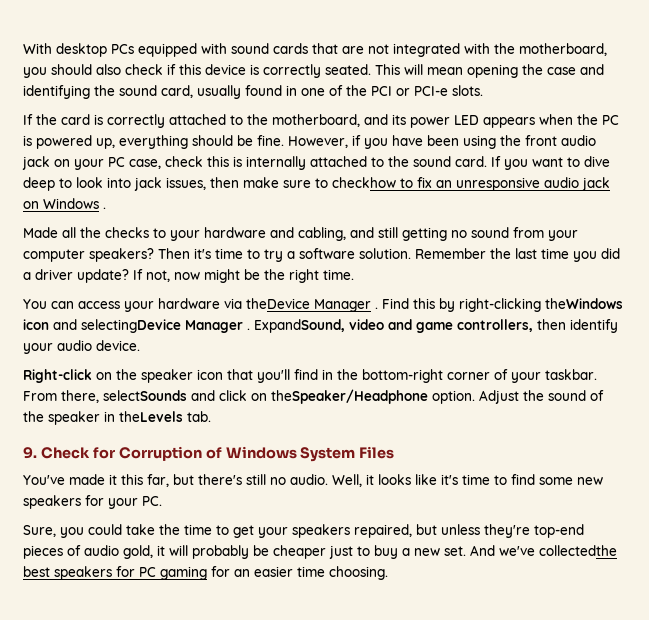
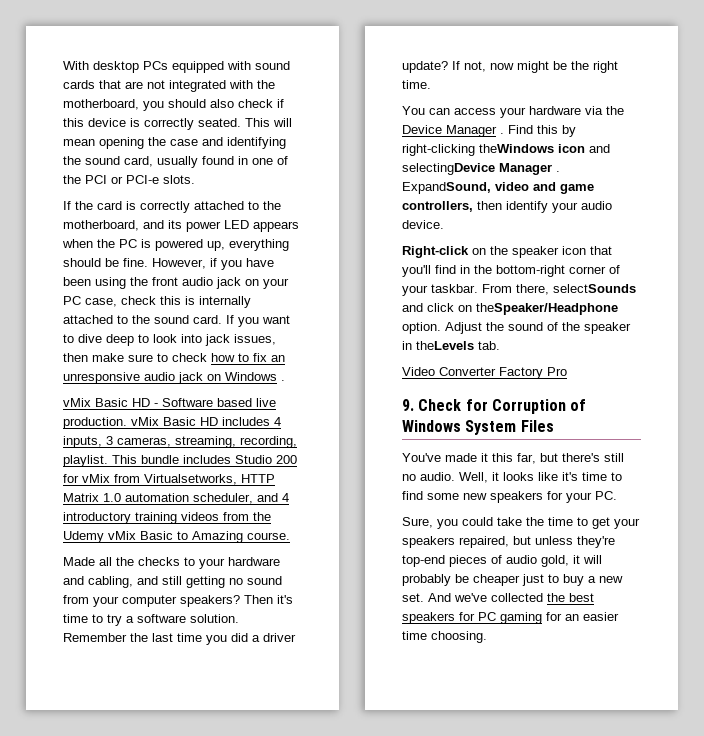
[332,177,396,188] checkhow -> [172,353,235,362] check how
(106, 208) none -> [63,398,276,407] [63,417,281,429] [63,436,297,448] [63,455,297,467] [63,474,275,485] [63,493,289,504] [63,512,271,524] [63,531,290,543] // vMix Basic HD - Software based live production. vMix Basic HD includes 4 inputs, 3 cameras, streaming, recording, playlist. This bundle includes Studio 200 for vMix from Virtualsetworks, HTTP Matrix 1.0 automation scheduler, and 4 introductory training videos from the Udemy vMix Basic to Amazing course.
[246,298,310,309] theDevice -> [606,106,624,115] [402,125,442,134] the Device
(211, 416) none -> [402,367,567,379] // Video Converter Factory Pro
[539,545,617,556] collectedthe -> [491,593,565,602] collected the

